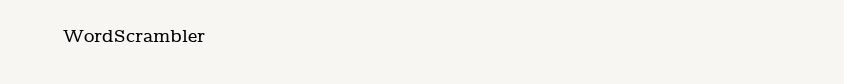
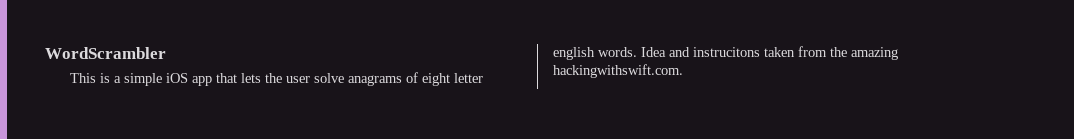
(205, 36) none -> [70,72,484,86] [553,46,898,60] [553,64,683,78] // This is a simple iOS app that lets the user solve anagrams of eight letter english words. Idea and instrucitons taken from the amazing hackingwithswift.com.

